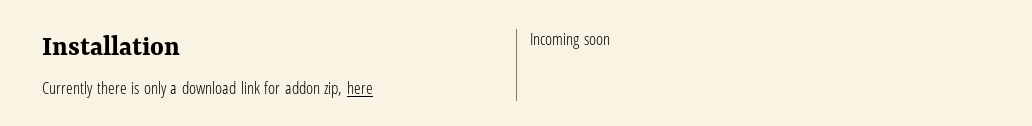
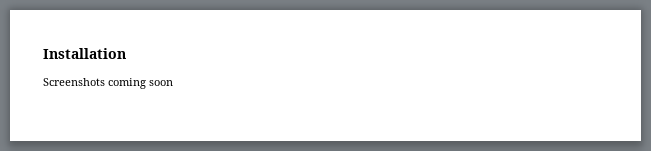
[42,81,373,98] [530,33,580,49] Currently there is only a download link for addon zip, here // Incoming -> [43,78,146,89] Screenshots coming

